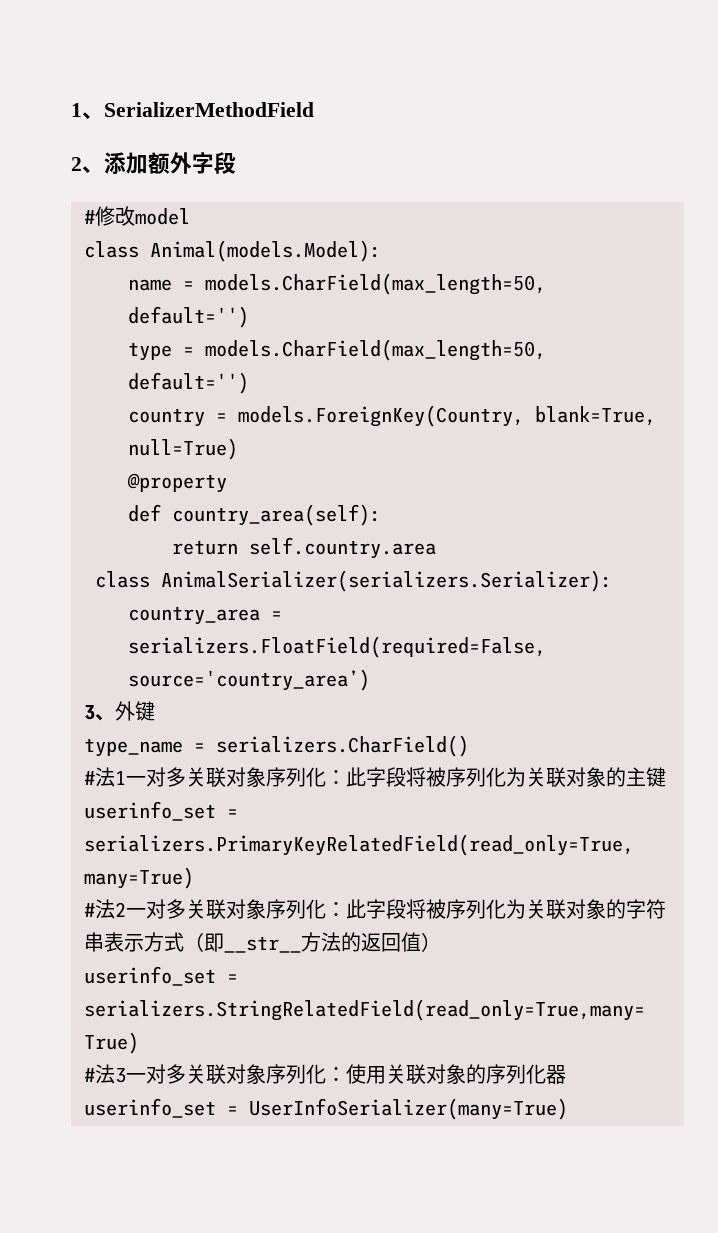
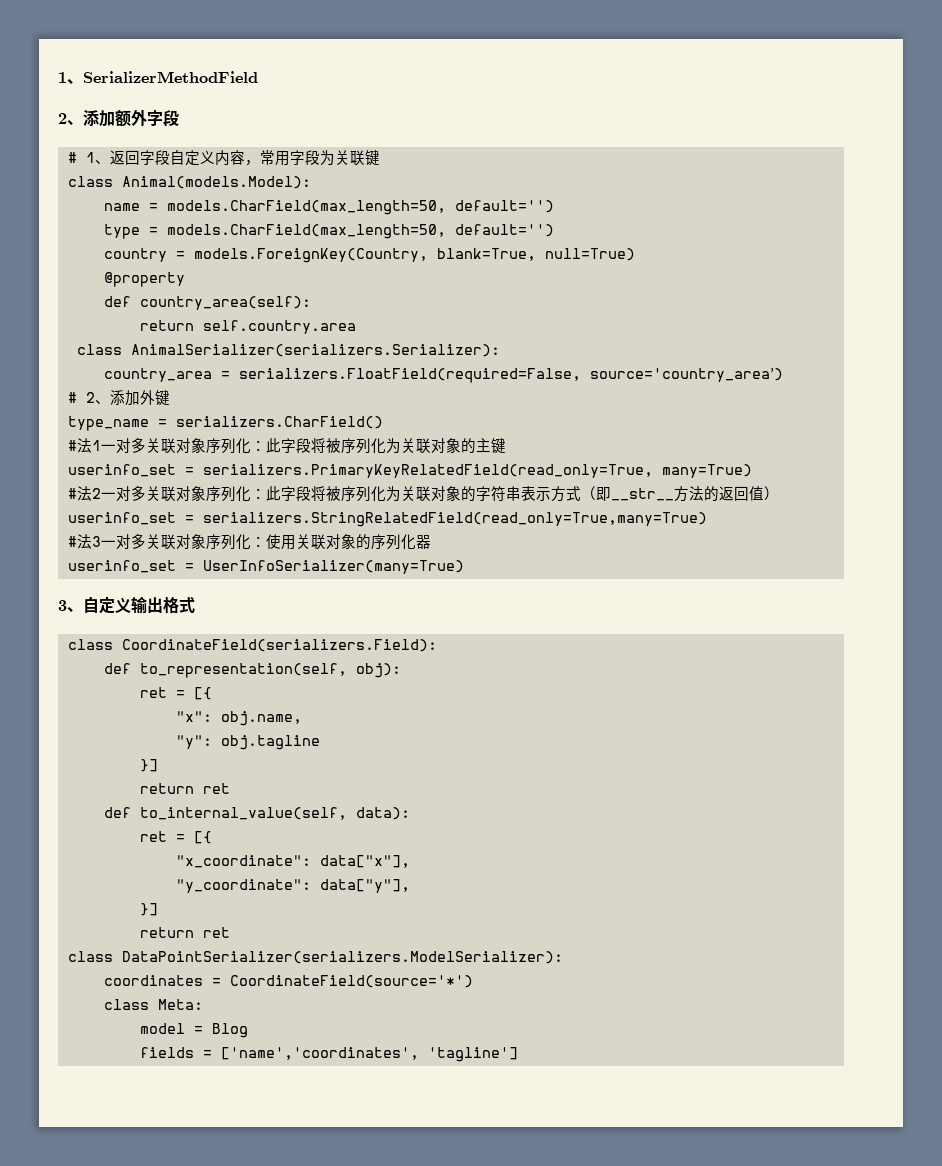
[94,206,190,226] 修改model -> [85,150,380,166] 1、返回字段自定义内容，常用字段为关联键
[83,705,115,721] 3、 -> [67,390,140,406] # 2、添加
(568, 1109) none -> [58,596,195,614] [67,639,437,652] [103,663,401,678] [139,687,212,700] [175,711,302,726] [175,735,320,750] [139,759,158,772] [139,783,230,794] [103,807,410,820] [139,831,212,844] [175,855,410,868] [175,879,410,893] [139,903,158,916] [139,927,230,938] [67,951,563,964] [103,975,473,988] [103,999,203,1010] [139,1023,248,1038] [139,1047,518,1062] // 3、自定义输出格式 // class CoordinateField(serializers.Field): // def to_representation(self, obj): // ret = [{ // "x": obj.name, // "y": obj.tagline // }] // return ret // def to_internal_value(self, data): // ret = [{ // "x_coordinate": data["x"], // "y_coordinate": data["y"], // }] // return ret // class DataPointSerializer(serializers.ModelSerializer): // coordinates = CoordinateField(source='*') // class Meta: // model = Blog // fields = ['name','coordinates', 'tagline']

